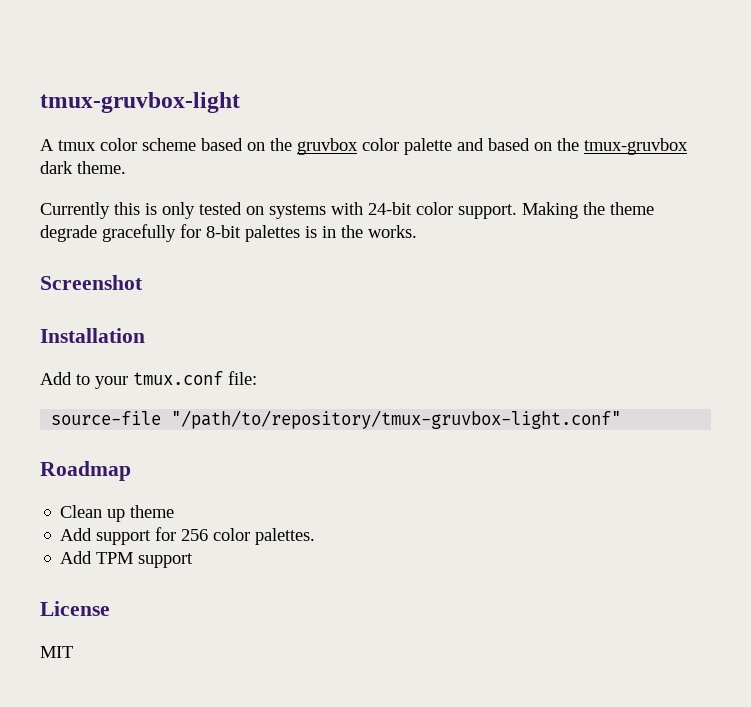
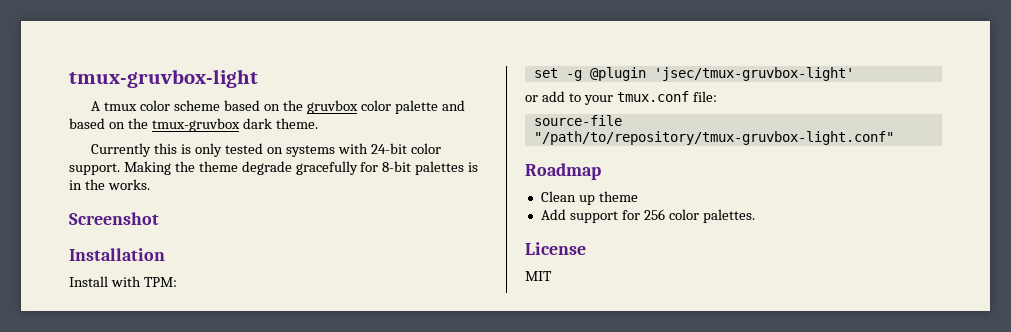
[40,372,72,385] Add -> [69,276,177,287] [533,67,854,81] [525,91,565,102] Install with TPM: // set -g @plugin 'jsec/tmux-gruvbox-light' // or add
[60,551,194,568] // Add TPM support -> (755, 216) none

